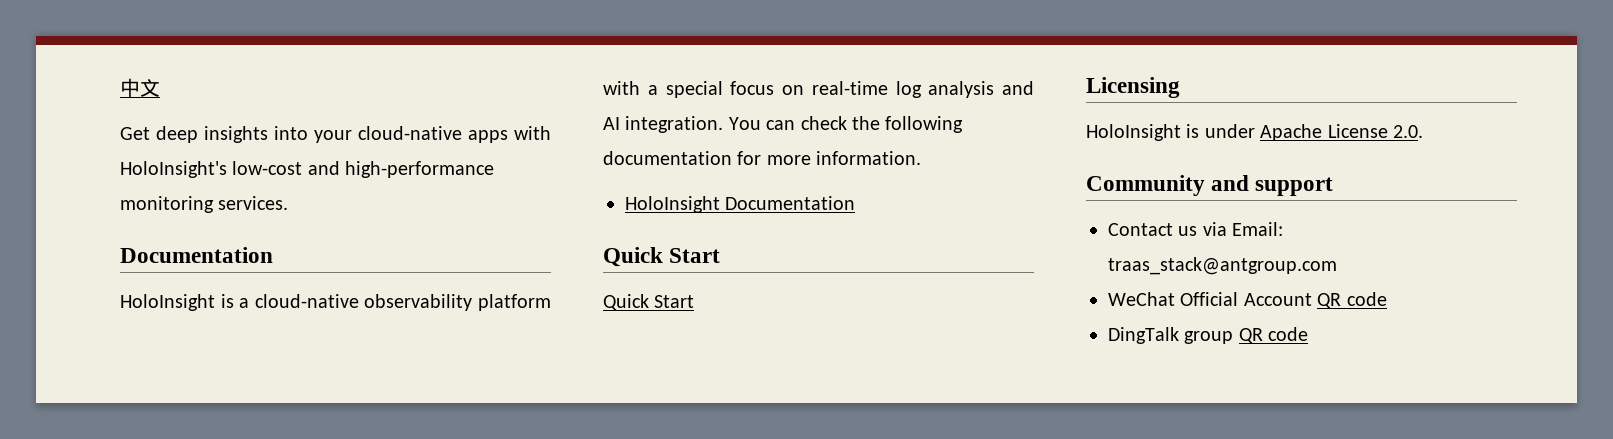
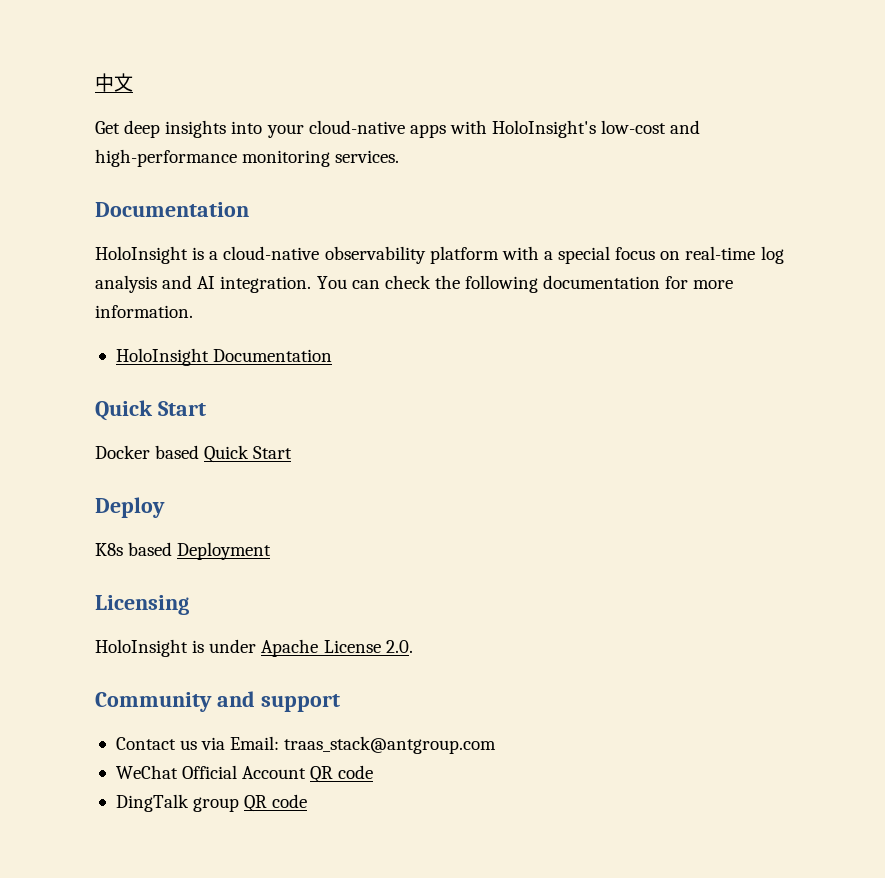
[603,294,695,311] Quick Start -> [95,445,293,463] [95,497,165,518] [95,542,272,560] Docker based Quick Start // Deploy // K8s based Deployment

